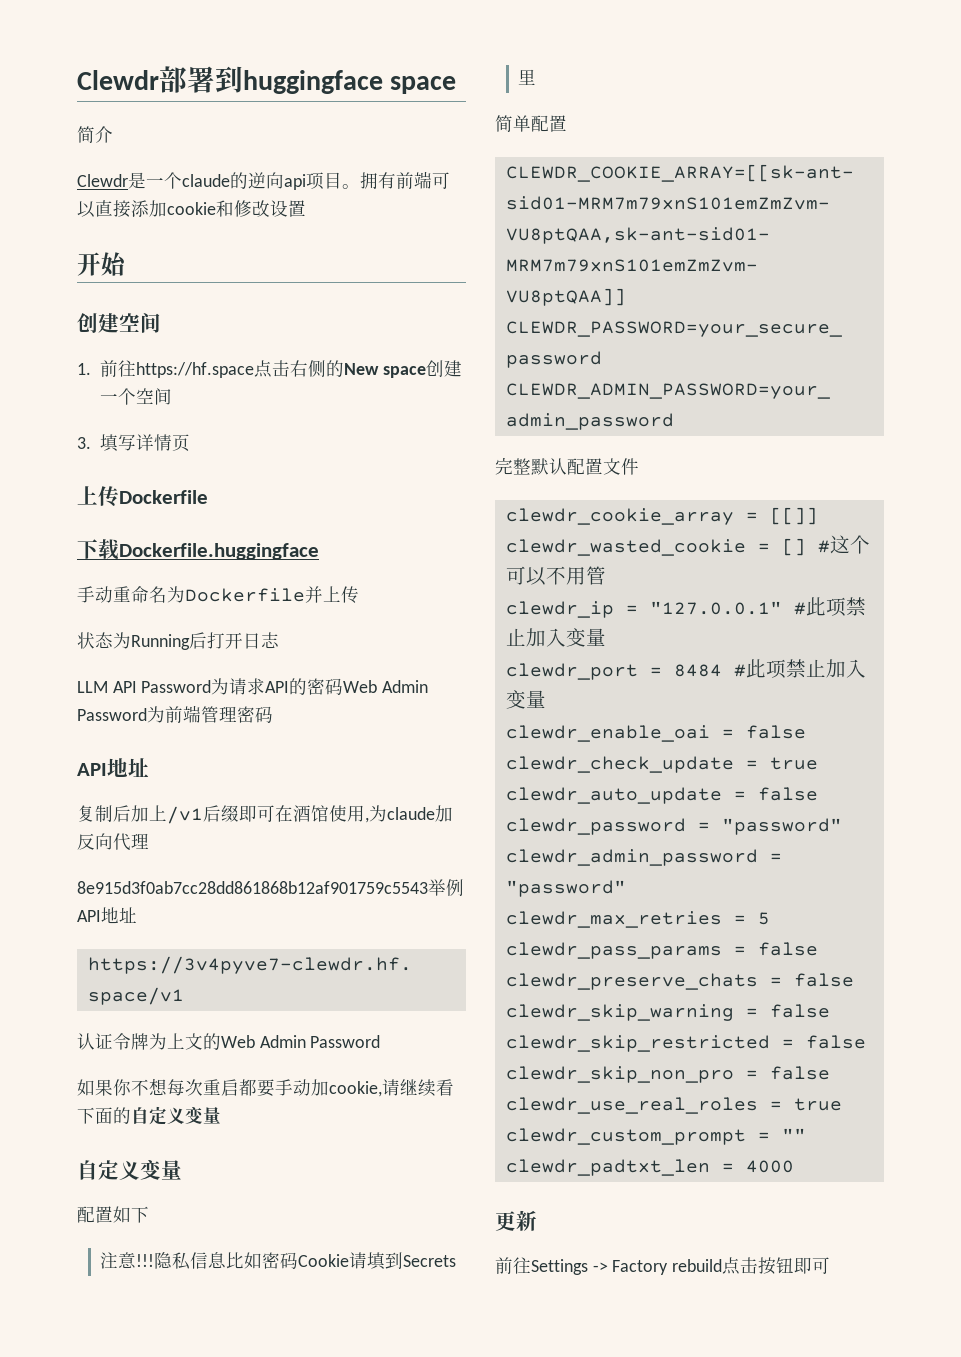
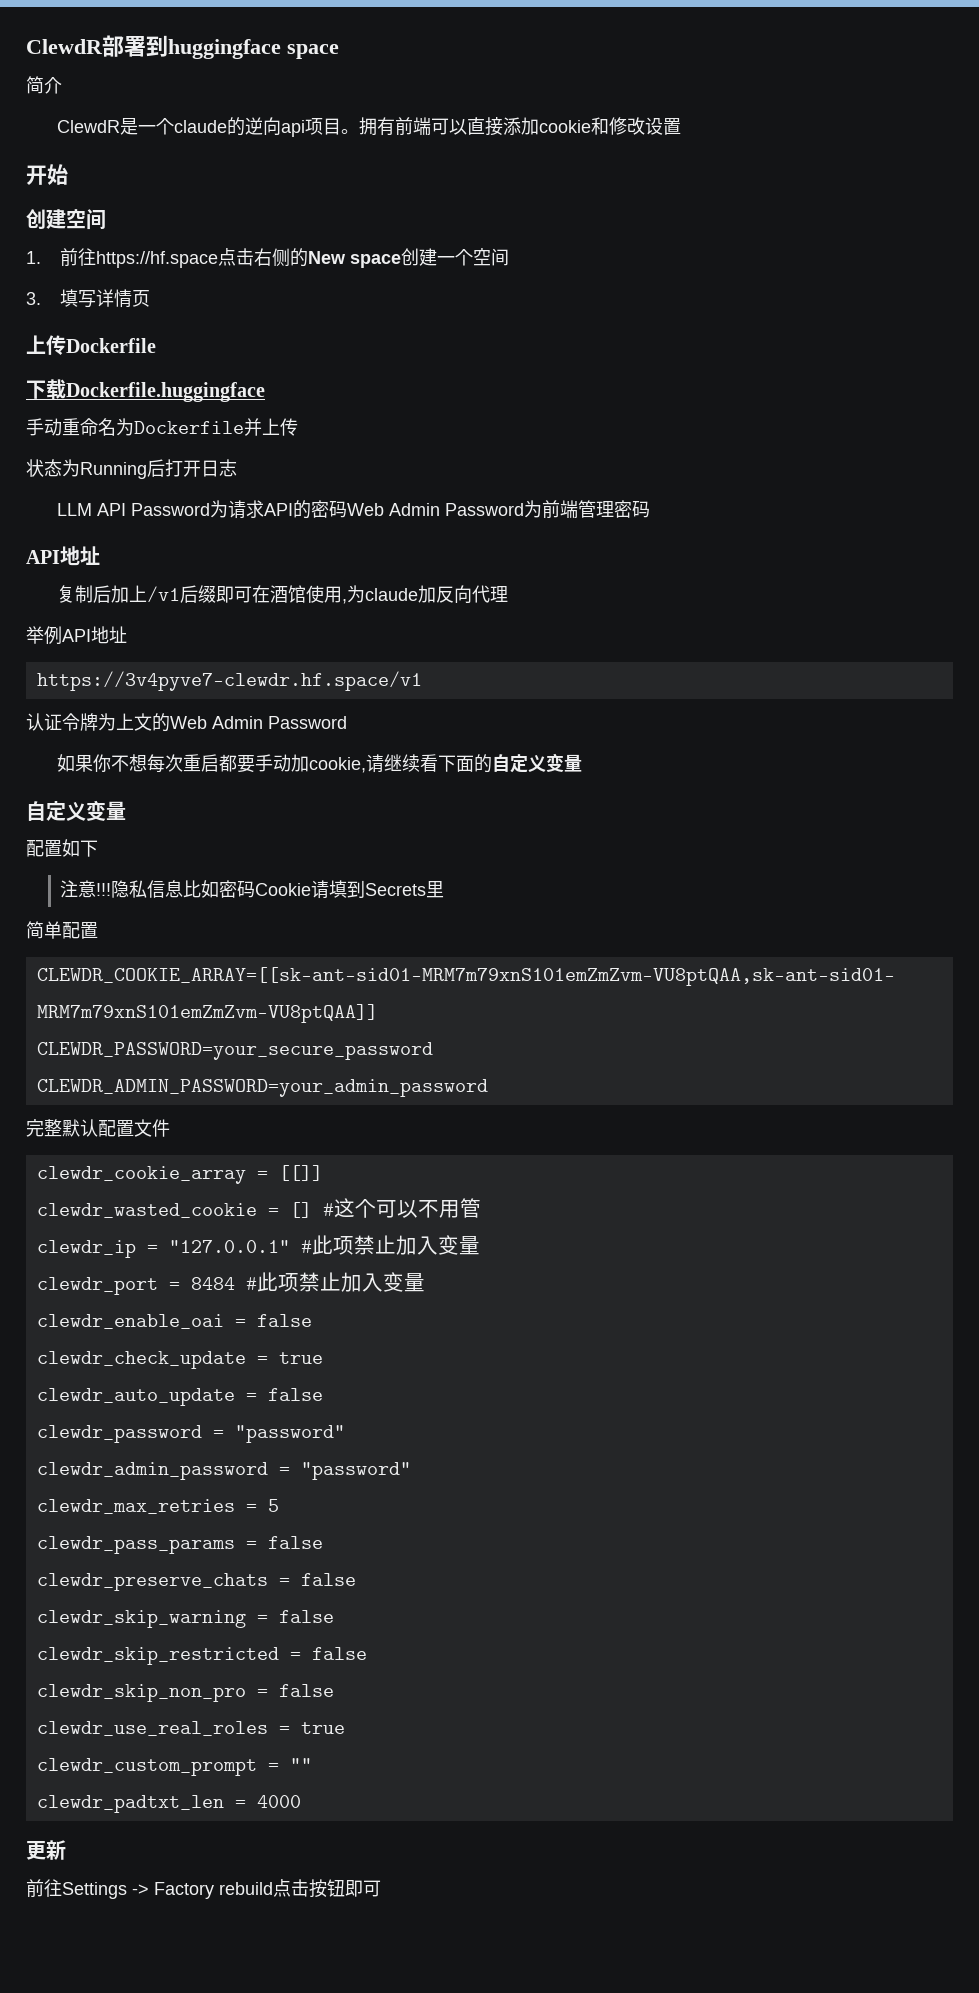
[77,70,159,90] Clewdr -> [26,39,103,54] ClewdR
[77,174,128,187] Clewdr -> [57,120,121,133] ClewdR
[77,881,428,894] 8e915d3f0ab7cc28dd861868b12af901759c5543 -> (509, 594) none

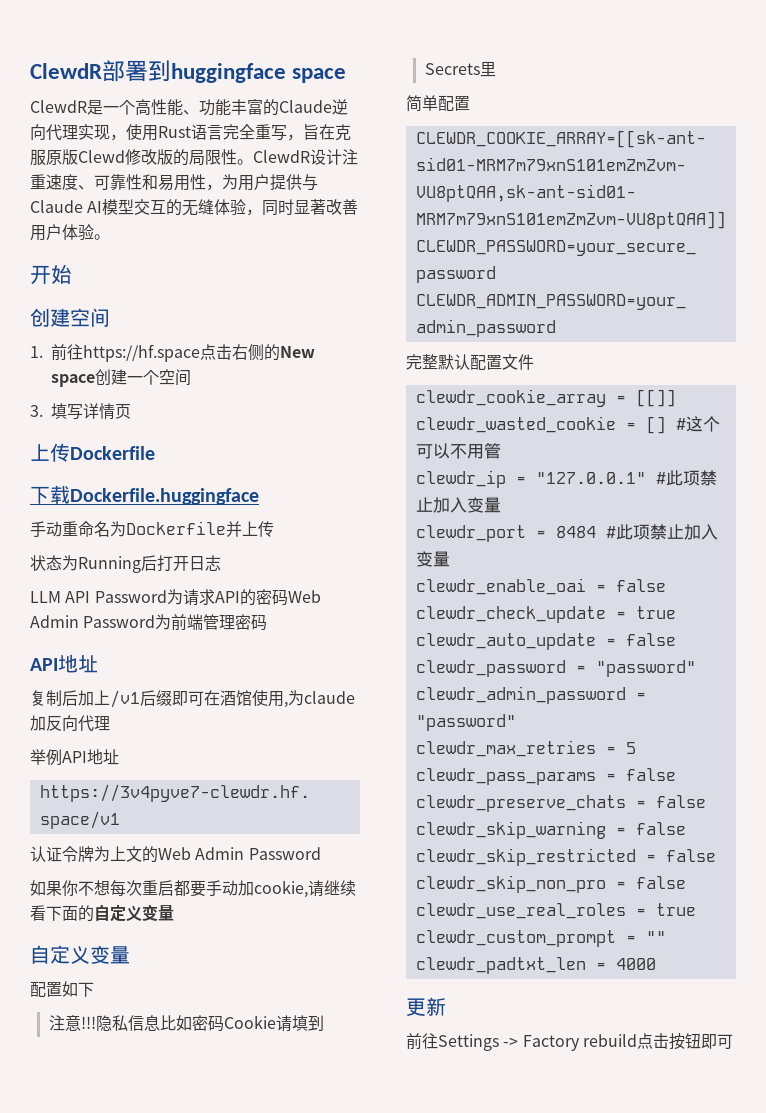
[26,76,62,94] // 简介 -> (347, 75) none
[174,117,682,137] claude的逆向api项目。拥有前端可以直接添加cookie和修改设置 -> [135,99,348,116] [30,124,351,141] [30,149,358,166] [30,174,318,191] [30,199,359,216] [30,224,110,241] 高性能、功能丰富的Claude逆向代理实现，使用Rust语言完全重写，旨在克服原版Clewd修改版的局限性。ClewdR设计注重速度、可靠性和易用性，为用户提供与Claude AI模型交互的无缝体验，同时显著改善用户体验。

